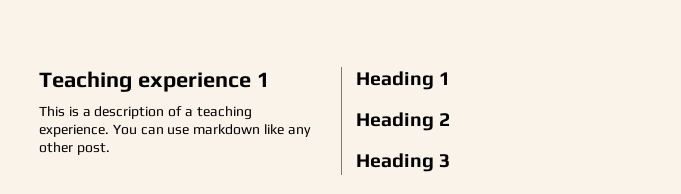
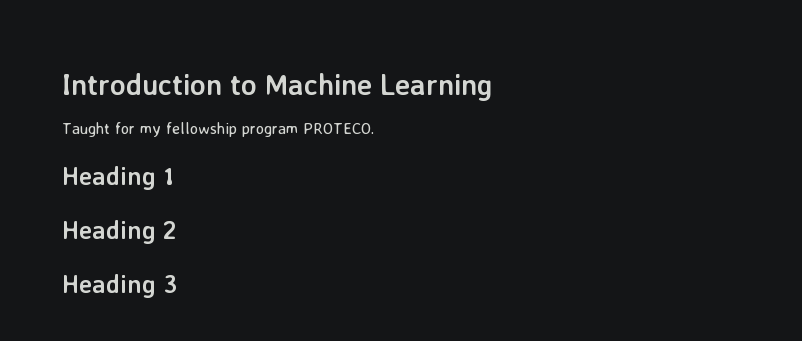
[39,71,270,92] [39,106,252,120] [39,124,311,137] [39,142,110,155] Teaching experience 1 // This is a description of a teaching experience. You can use markdown like any other post. -> [62,73,493,101] [62,122,374,137] Introduction to Machine Learning // Taught for my fellowship program PROTECO.

